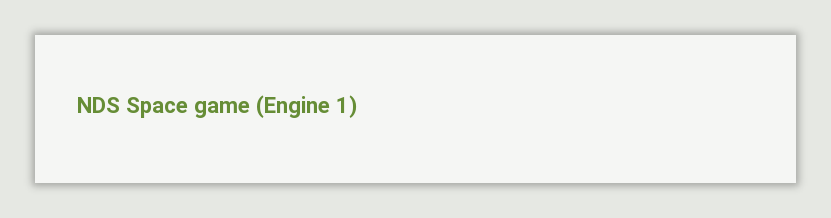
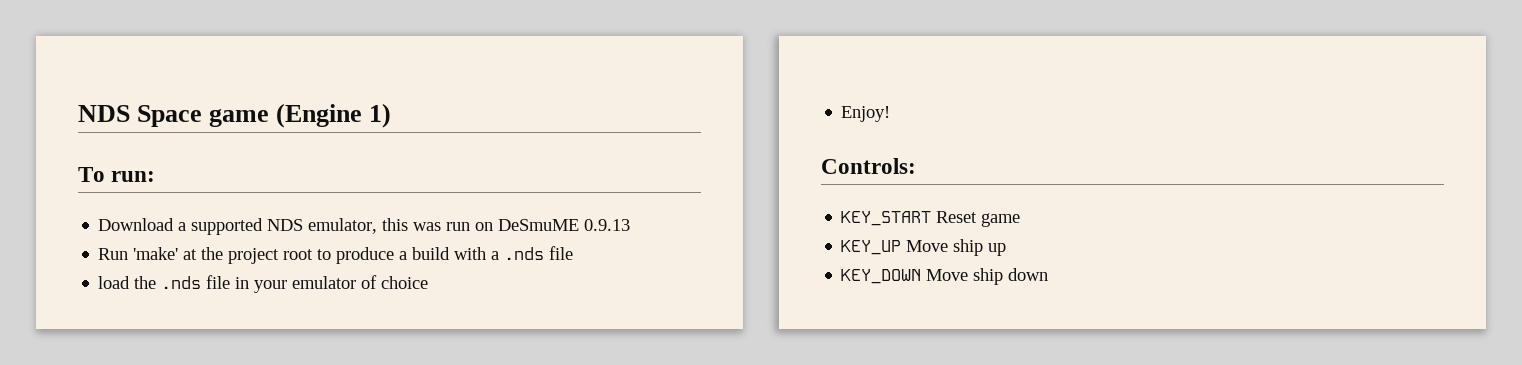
(357, 106) none -> [78,167,156,182] [98,218,631,235] [98,246,574,264] [98,275,429,293] [841,106,891,122] [821,158,916,174] [841,211,1021,227] [841,239,1007,256] [841,268,1049,285] // To run: // Download a supported NDS emulator, this was run on DeSmuME 0.9.13 // Run 'make' at the project root to produce a build with a .nds file // load the .nds file in your emulator of choice // Enjoy! // Controls: // KEY_START Reset game // KEY_UP Move ship up // KEY_DOWN Move ship down

